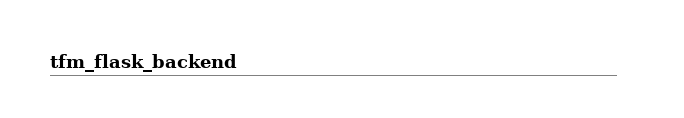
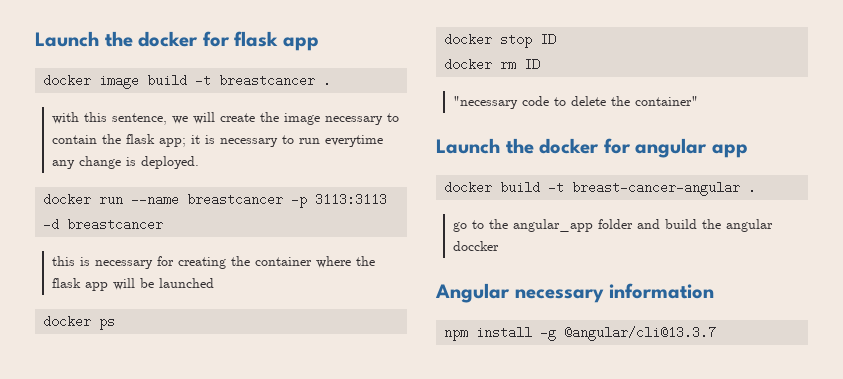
[50,54,237,72] tfm_flask_backend -> [35,31,319,51] [43,74,332,89] [51,112,399,125] [51,134,383,147] [51,156,199,169] [43,193,388,208] [43,218,164,231] [51,256,375,269] [51,278,214,291] [43,315,116,330] [444,33,557,48] [444,58,541,71] [452,96,698,109] [436,138,748,158] [444,181,757,196] [452,219,773,232] [452,241,499,251] [435,283,715,303] [444,326,717,341] Launch the docker for flask app // docker image build -t breastcancer . // with this sentence, we will create the image necessary to contain the flask app; it is necessary to run everytime any change is deployed. // docker run --name breastcancer -p 3113:3113 -d breastcancer // this is necessary for creating the container where the flask app will be launched // docker ps // docker stop ID // docker rm ID // "necessary code to delete the container" // Launch the docker for angular app // docker build -t breast-cancer-angular . // go to the angular_app folder and build the angular doccker // Angular necessary information // npm install -g @angular/cli@13.3.7

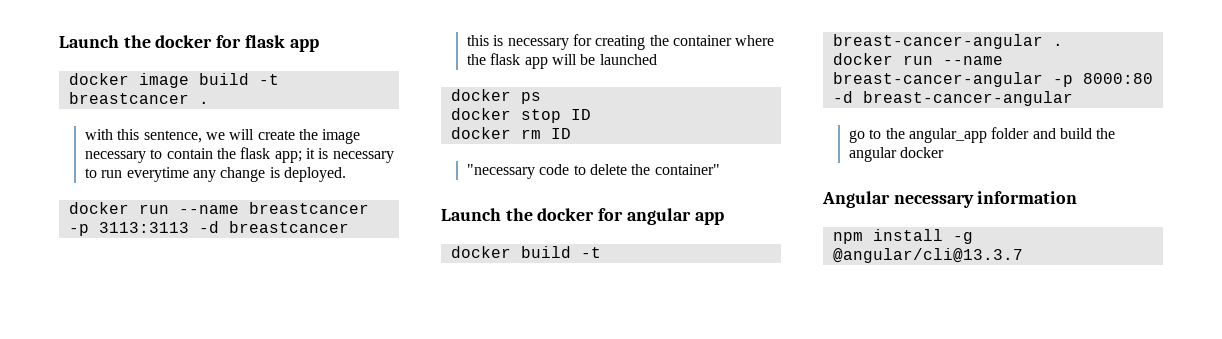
(757, 187) none -> [832,53,1003,65] [832,72,1153,87] [832,91,1073,106] // docker run --name breast-cancer-angular -p 8000:80 -d breast-cancer-angular
[452,241,499,251] doccker -> [900,147,945,158] docker

